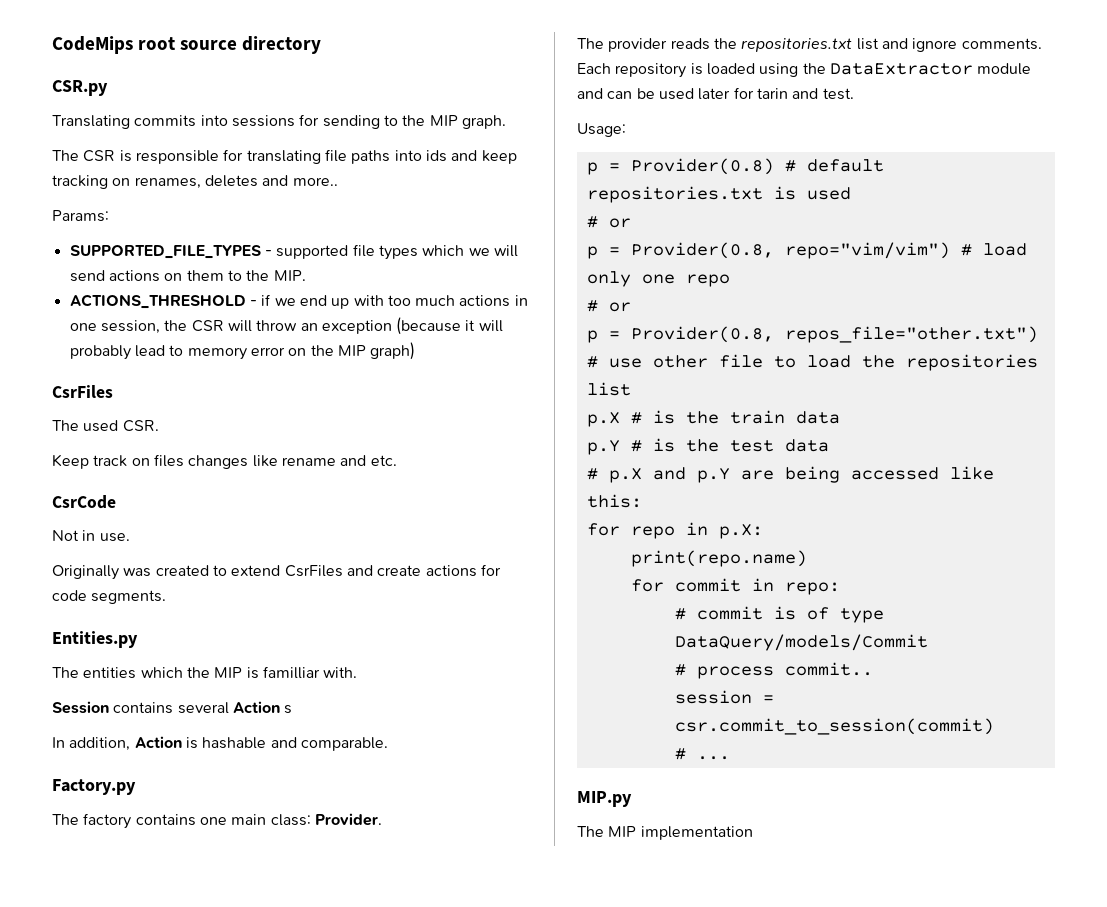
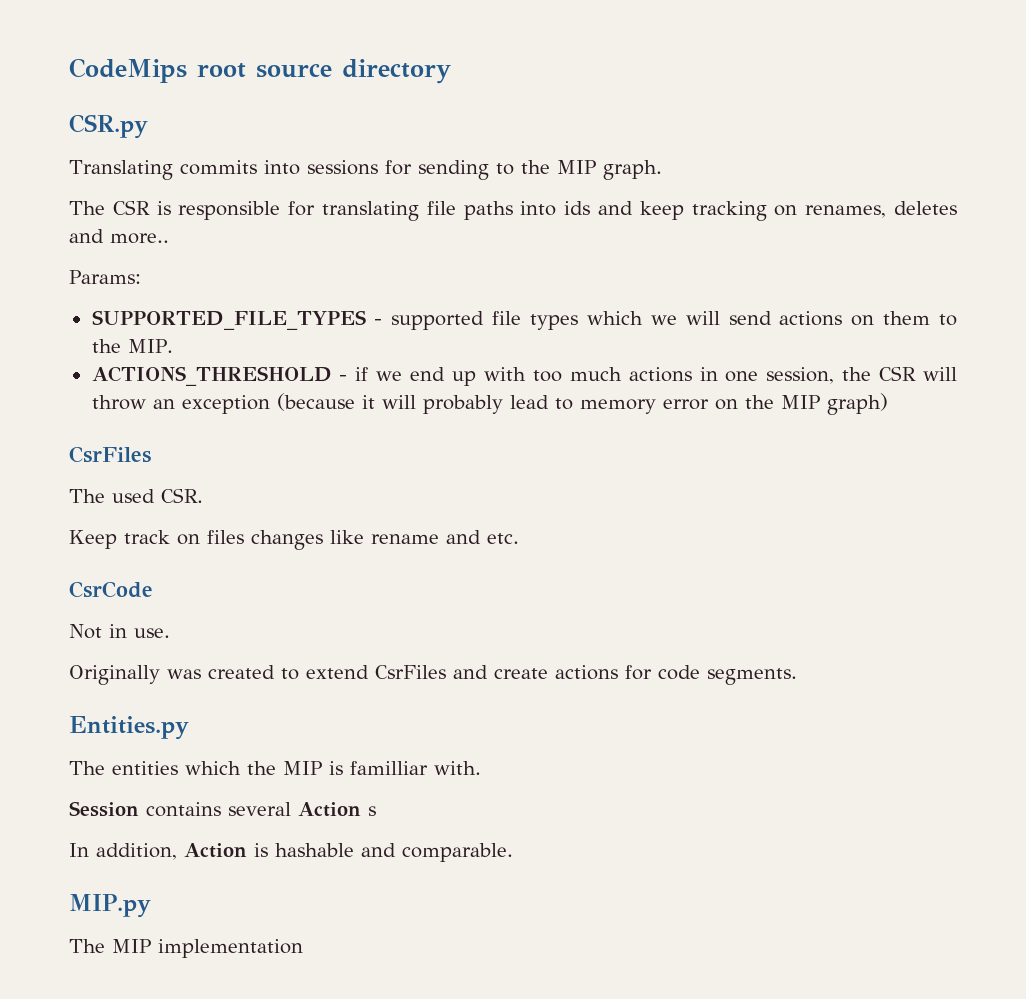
[52,779,136,795] [52,813,382,829] [577,38,1042,52] [577,63,1032,78] [577,87,854,100] [577,123,626,137] [586,158,884,175] [586,186,851,203] [586,216,631,228] [586,242,1027,259] [586,271,730,287] [586,300,631,312] [586,326,1038,343] [586,354,1038,371] [586,382,631,396] [586,410,840,427] [586,438,829,455] [586,466,994,483] [586,494,642,508] [586,522,763,539] [630,550,807,567] [630,578,840,595] [674,606,884,623] [674,634,928,651] [674,662,873,679] [674,690,774,704] [674,718,994,735] [674,748,730,760] // Factory.py // The factory contains one main class: Provider. // The provider reads the repositories.txt list and ignore comments. Each repository is loaded using the DataExtractor module and can be used later for tarin and test. // Usage: // p = Provider(0.8) # default repositories.txt is used // # or // p = Provider(0.8, repo="vim/vim") # load only one repo // # or // p = Provider(0.8, repos_file="other.txt") # use other file to load the repositories list // p.X # is the train data // p.Y # is the test data // # p.X and p.Y are being accessed like this: // for repo in p.X: // print(repo.name) // for commit in repo: // # commit is of type DataQuery/models/Commit // # process commit.. // session = csr.commit_to_session(commit) // # ... -> (513, 852) none

